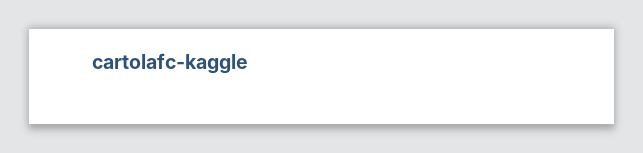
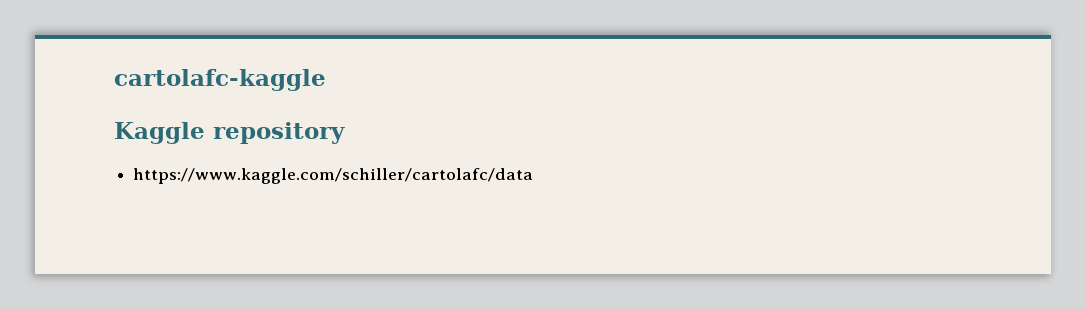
(248, 63) none -> [114,122,345,144] [133,168,534,184] // Kaggle repository // https://www.kaggle.com/schiller/cartolafc/data

